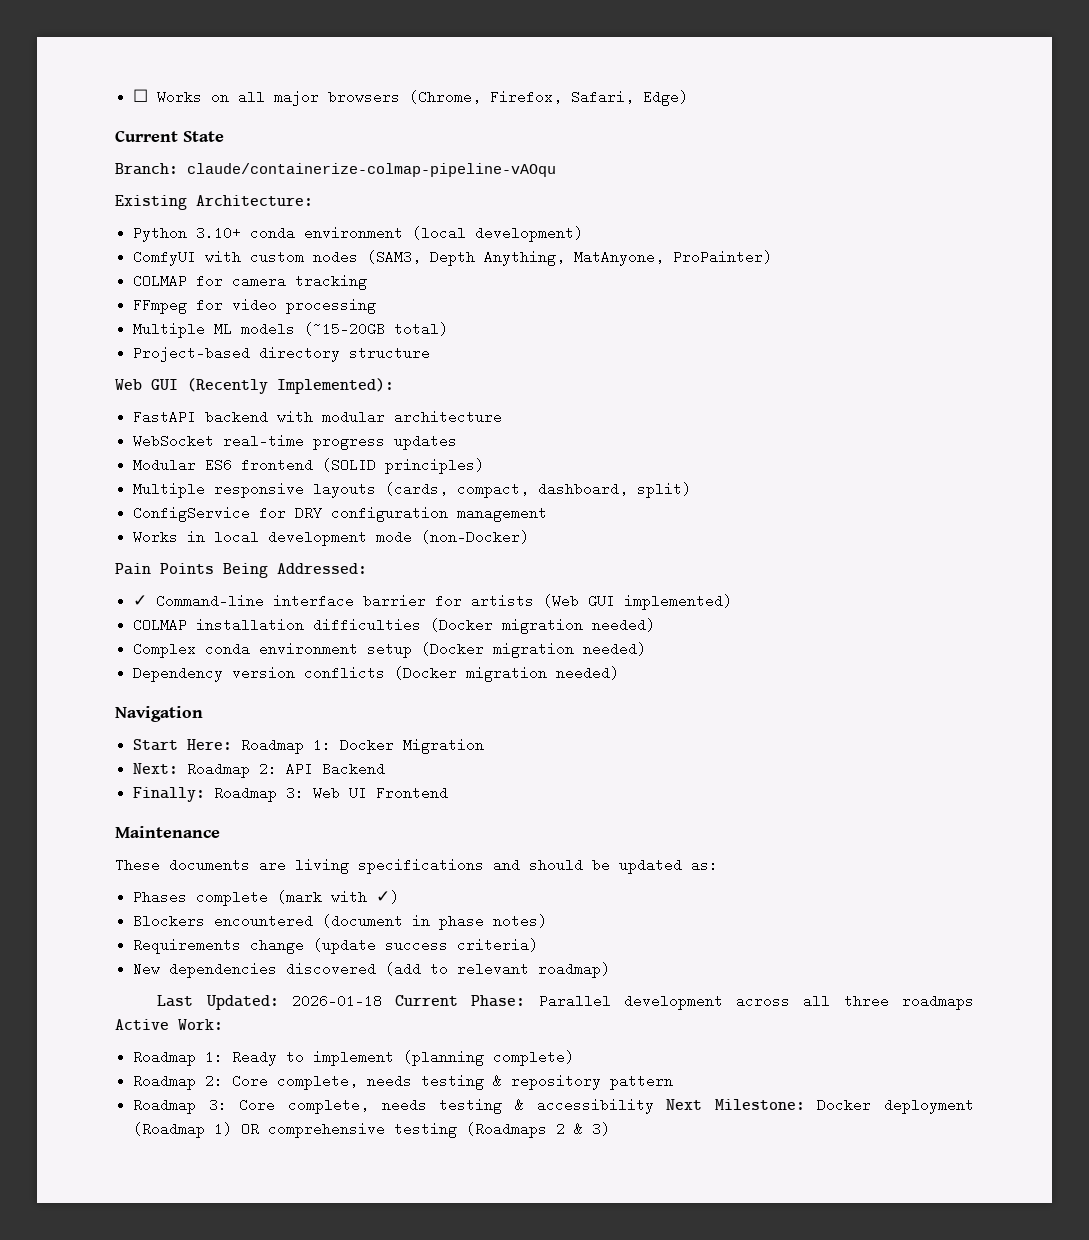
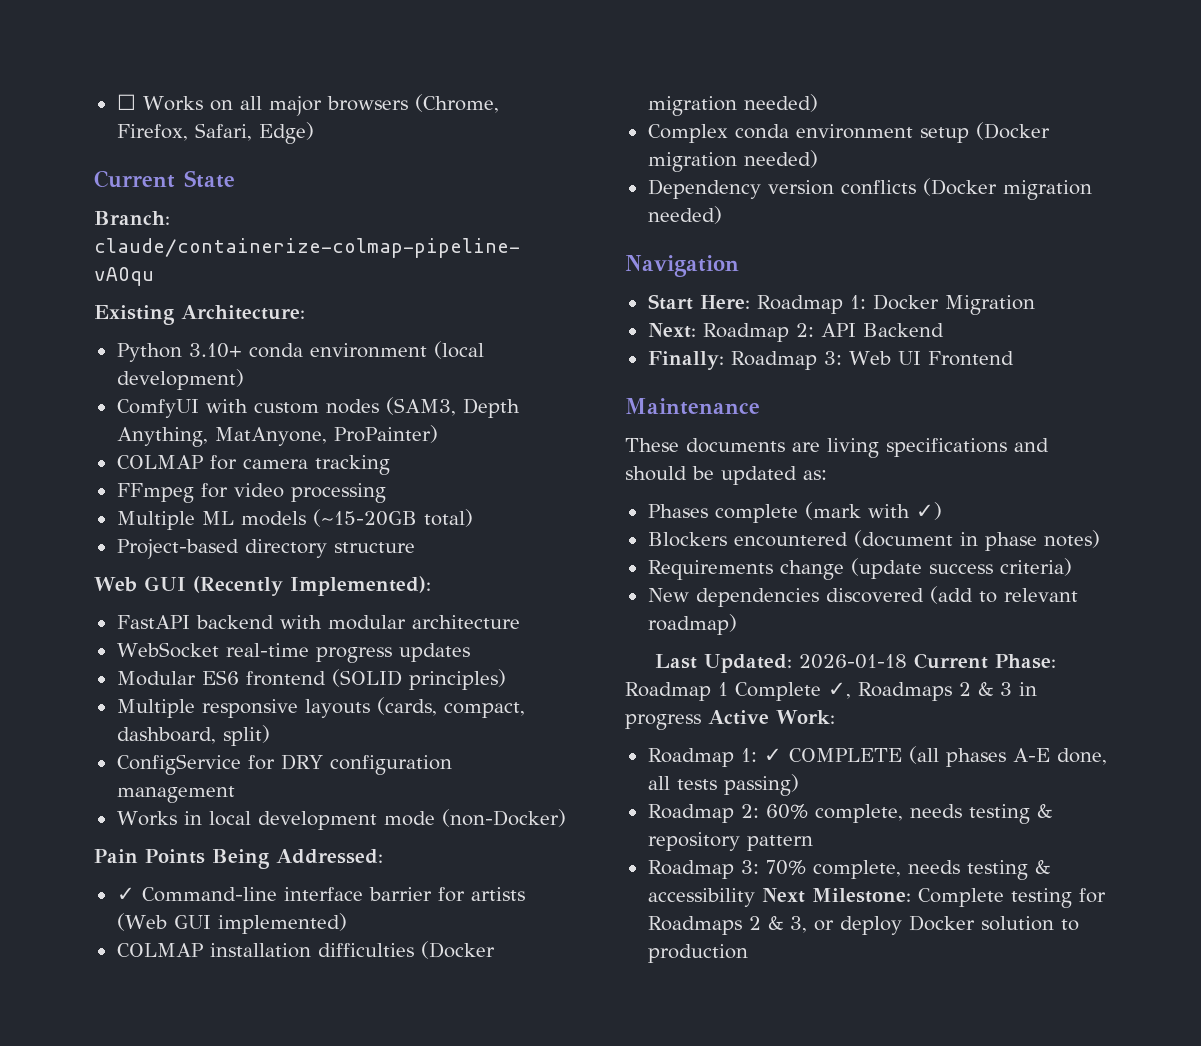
[538,994,974,1010] [115,1019,223,1030] [133,1050,575,1066] [133,1074,269,1090] Parallel development across all three roadmaps Active Work: // Roadmap 1: Ready to implement (planning complete) // Roadmap 2: Core -> [625,681,1037,701] [625,710,835,730] [647,746,1107,767] [647,774,799,796] [647,804,808,823] Roadmap 1 Complete ✓, Roadmaps 2 & 3 in progress Active Work: // Roadmap 1: ✓ COMPLETE (all phases A-E done, all tests passing) // Roadmap 2: 60%
[239,1098,276,1112] Core -> [765,860,806,875] 70%
[817,1098,974,1114] [133,1122,611,1138] Docker deployment (Roadmap 1) OR comprehensive testing (Roadmaps 2 & 3) -> [917,888,1106,908] [647,915,1079,935] [647,944,748,963] Complete testing for Roadmaps 2 & 3, or deploy Docker solution to production

